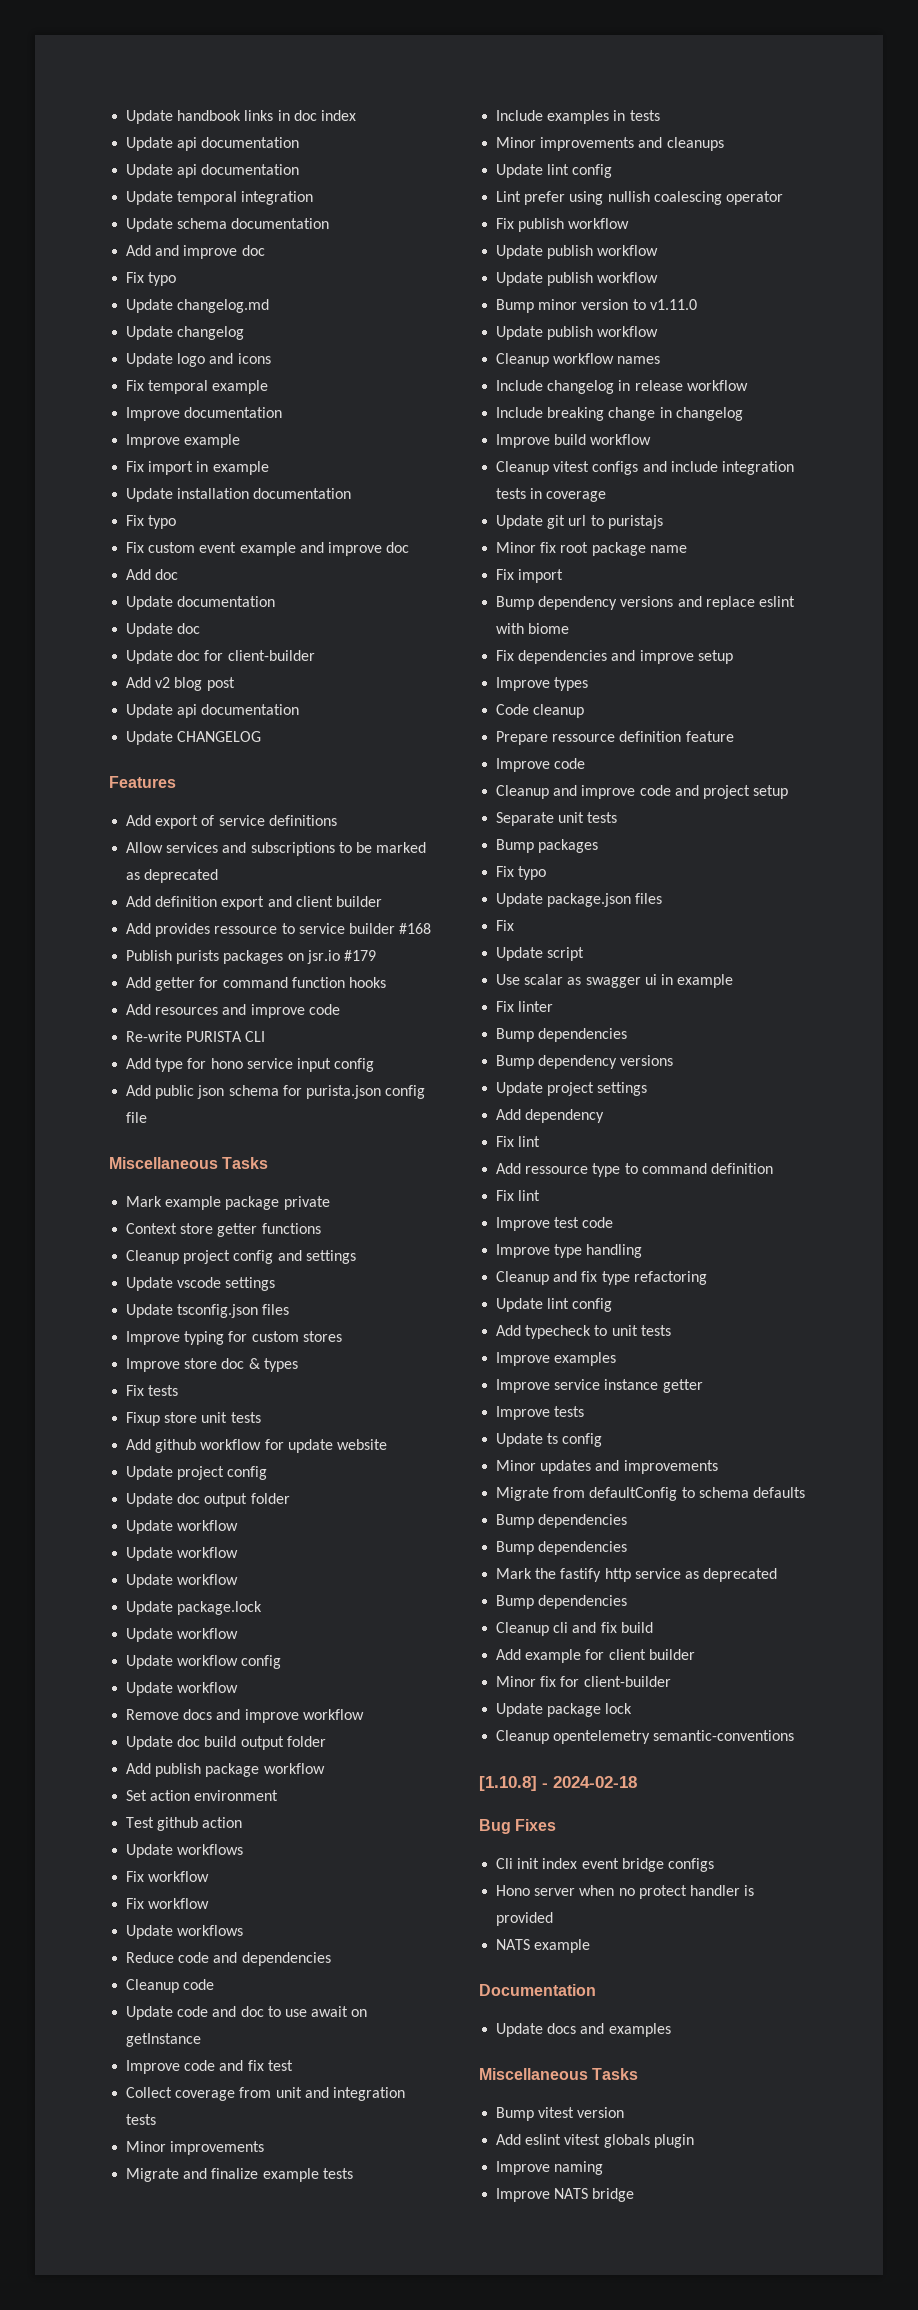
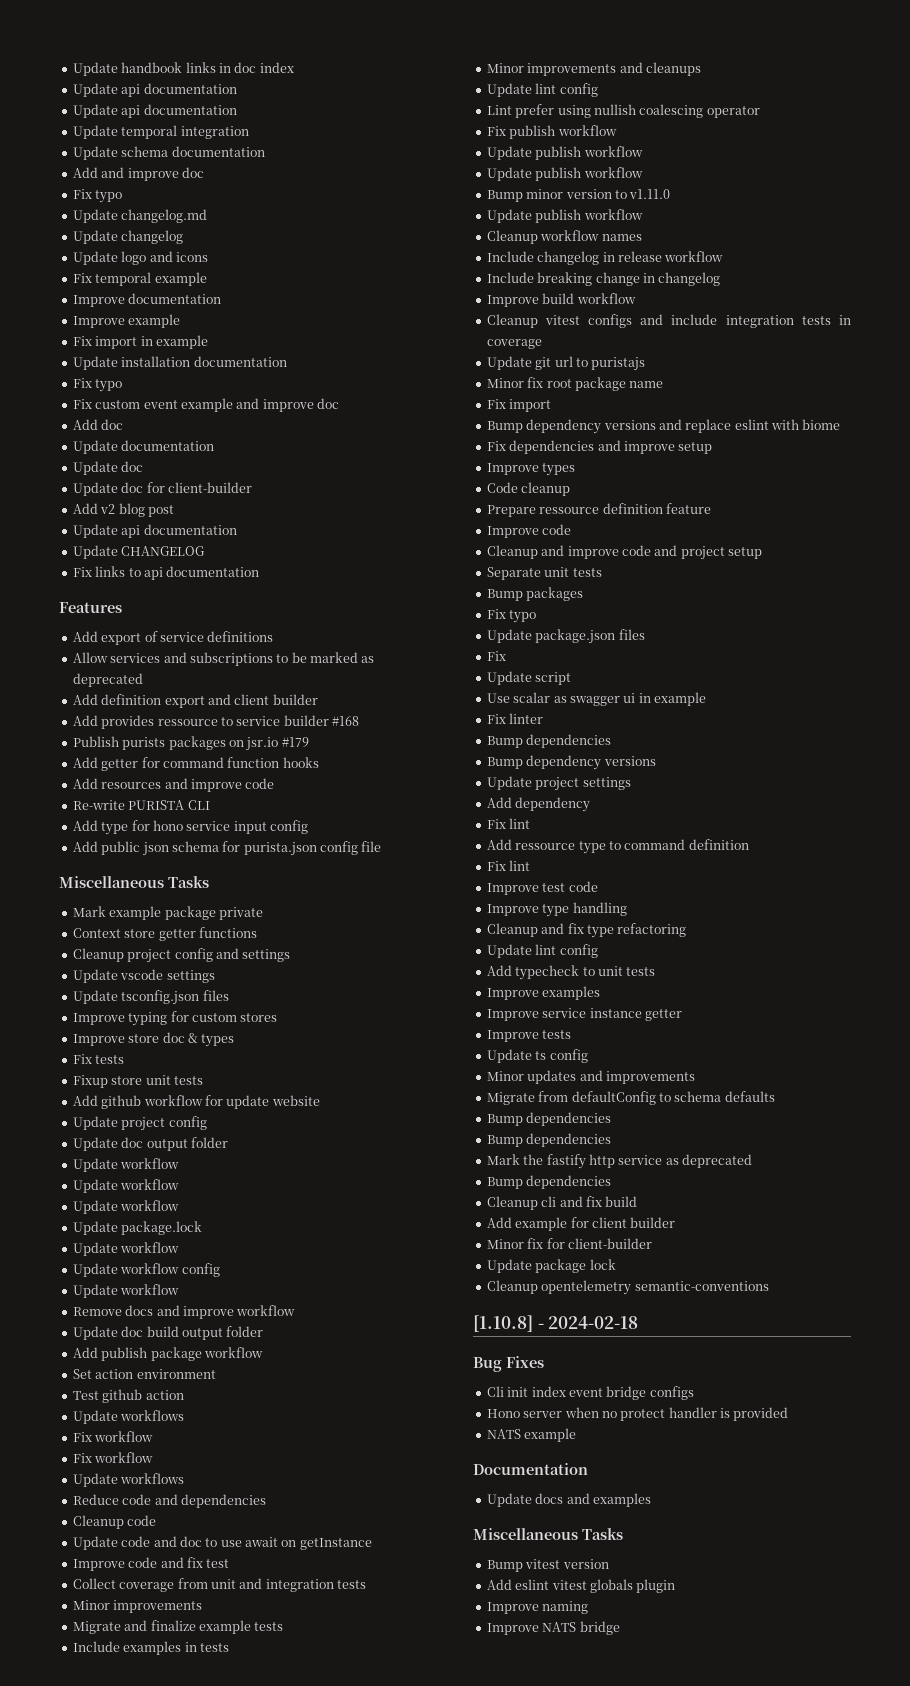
(262, 736) none -> [72,566,260,580] // Fix links to api documentation

